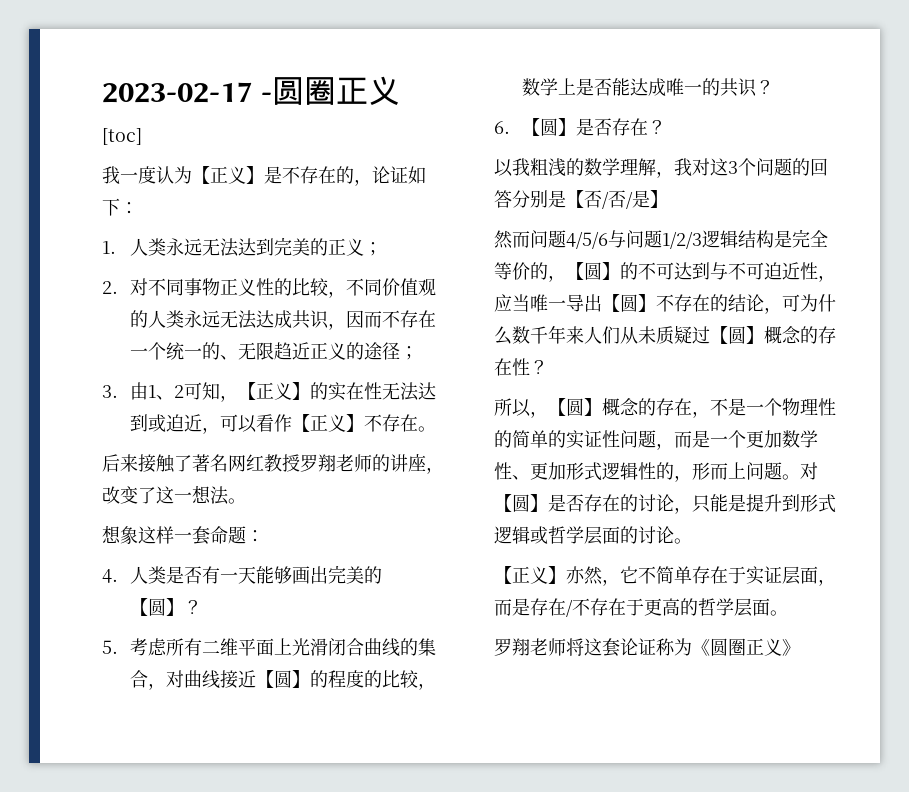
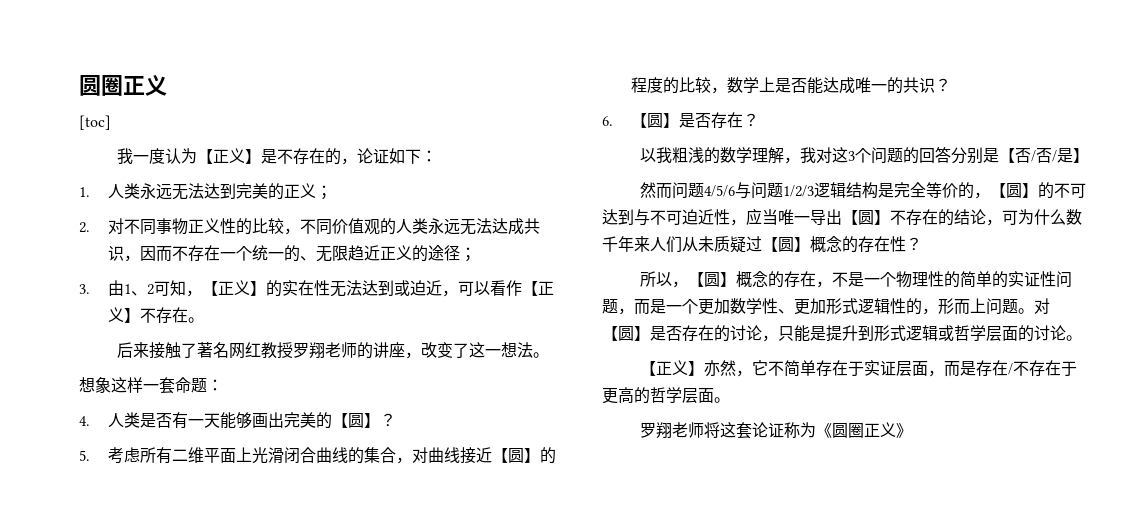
[102,82,272,103] 2023-02-17 - -> (79, 85) none

